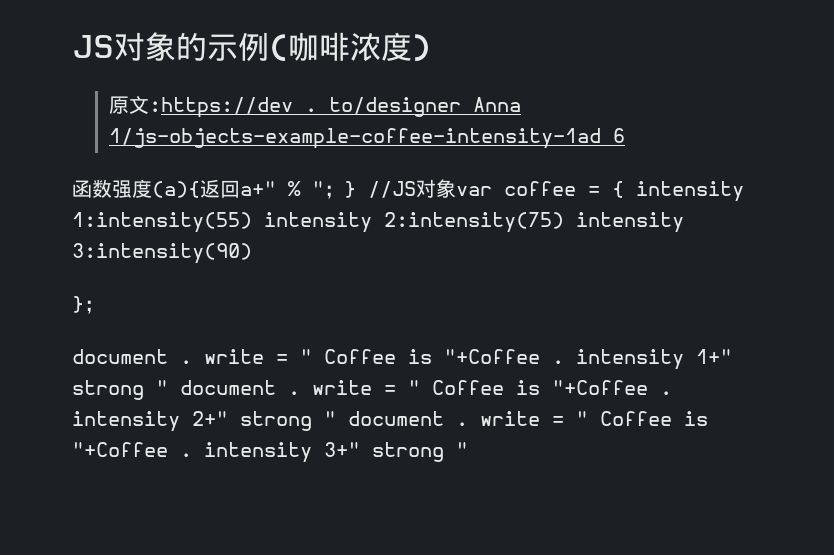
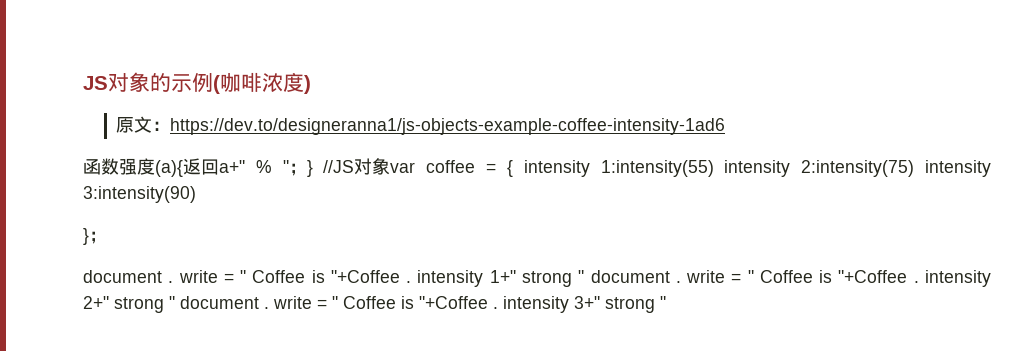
[149,97,522,118] [109,128,626,149] :https://dev . to/designer Anna 1/js-objects-example-coffee-intensity-1ad 6 -> [152,118,726,135] ：https://dev.to/designeranna1/js-objects-example-coffee-intensity-1ad6

